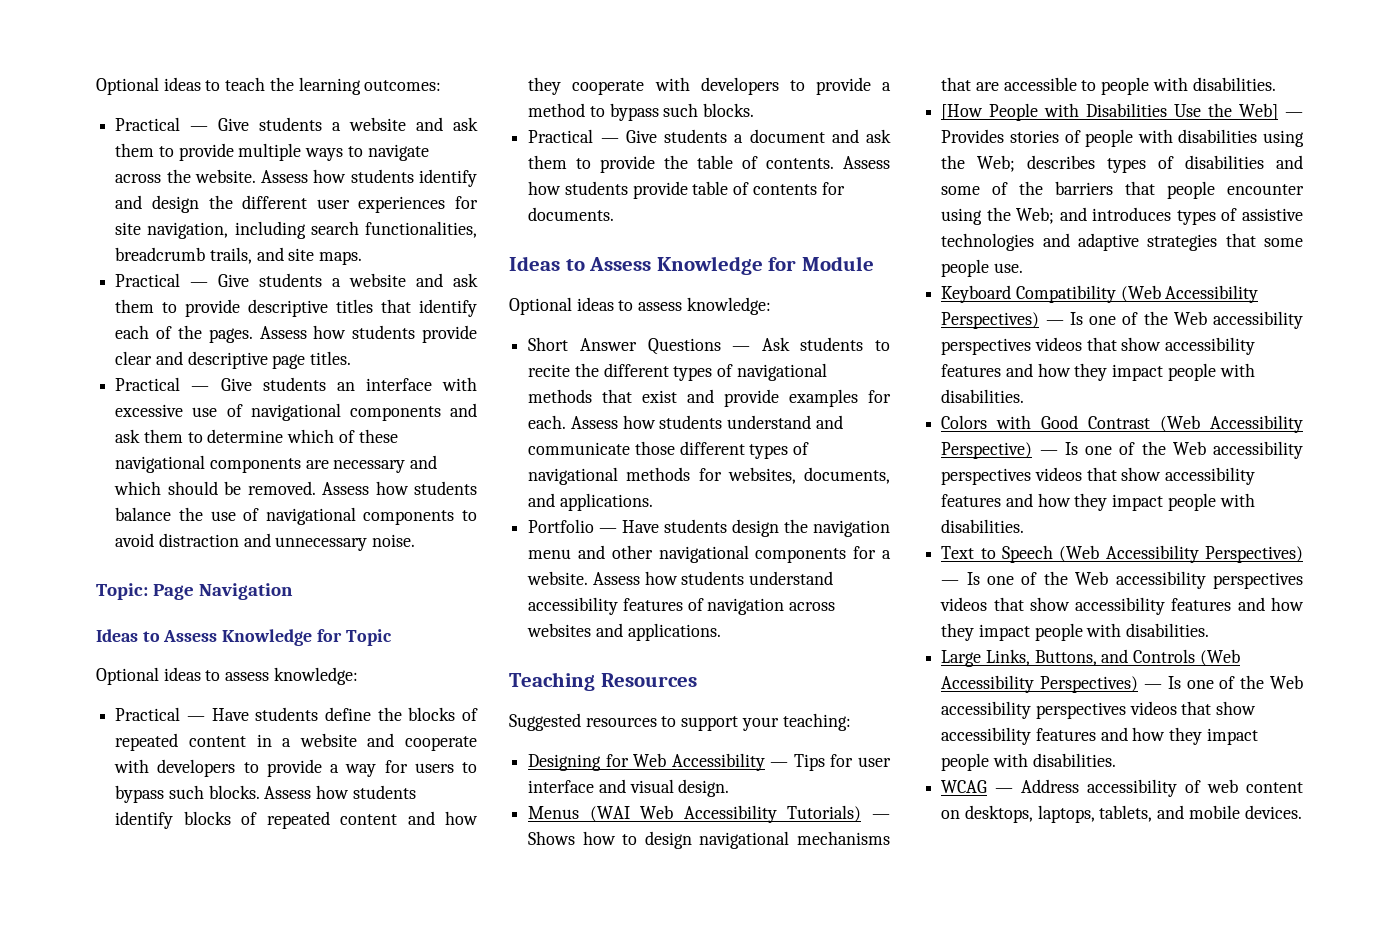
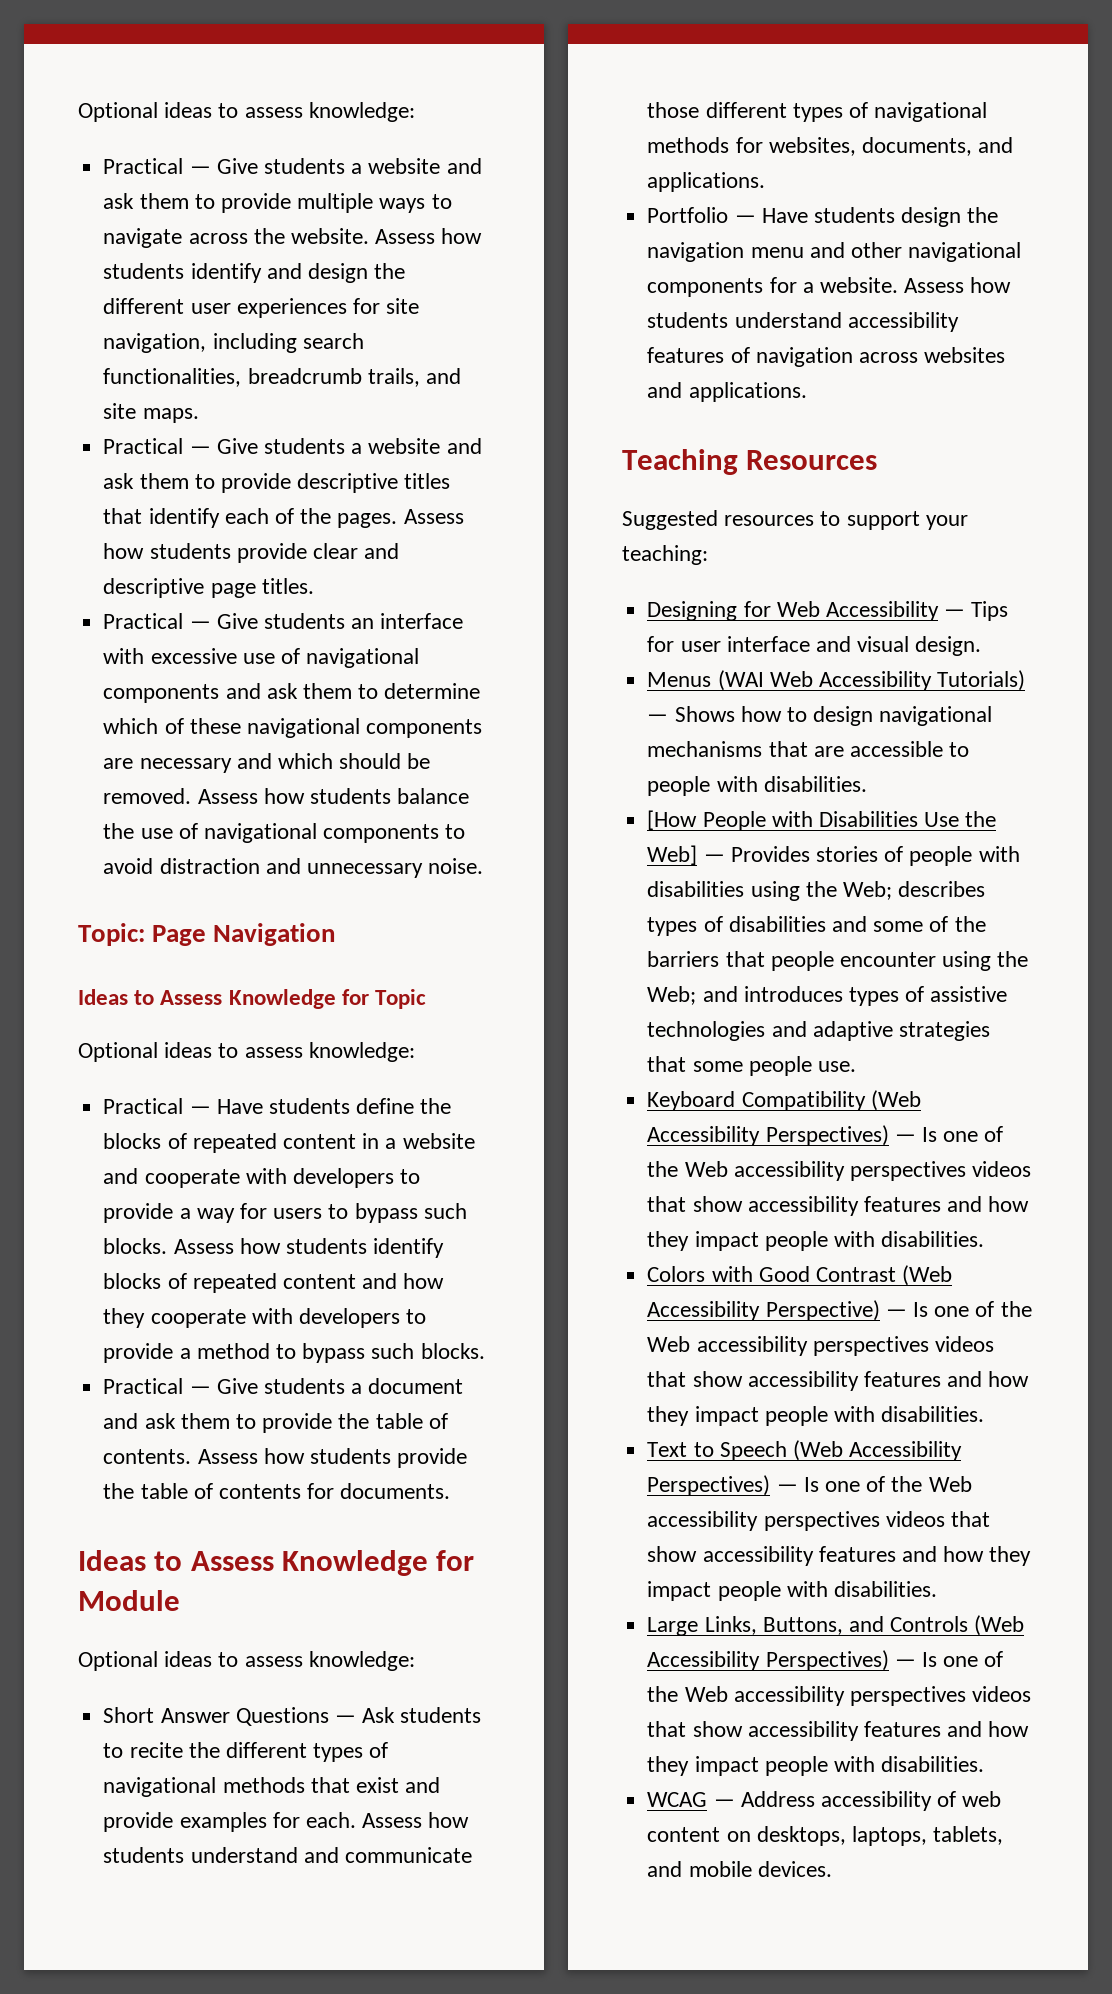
[96,77,442,95] Optional ideas to teach the learning outcomes: -> [78,102,415,122] Optional ideas to assess knowledge:
(688, 190) none -> [103,1483,135,1499] the

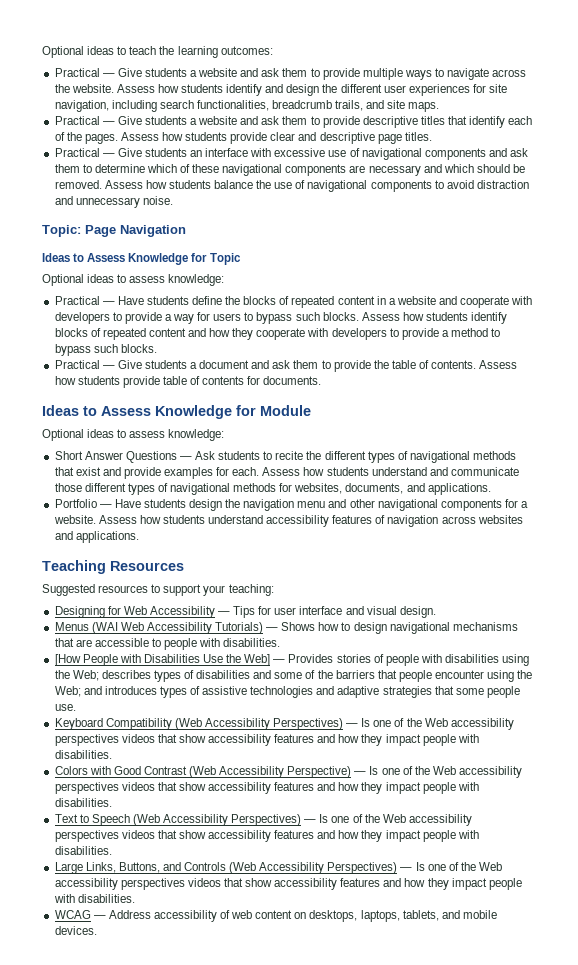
[78,102,415,122] Optional ideas to assess knowledge: -> [42,46,273,58] Optional ideas to teach the learning outcomes:
[103,1483,135,1499] the -> (160, 382) none

